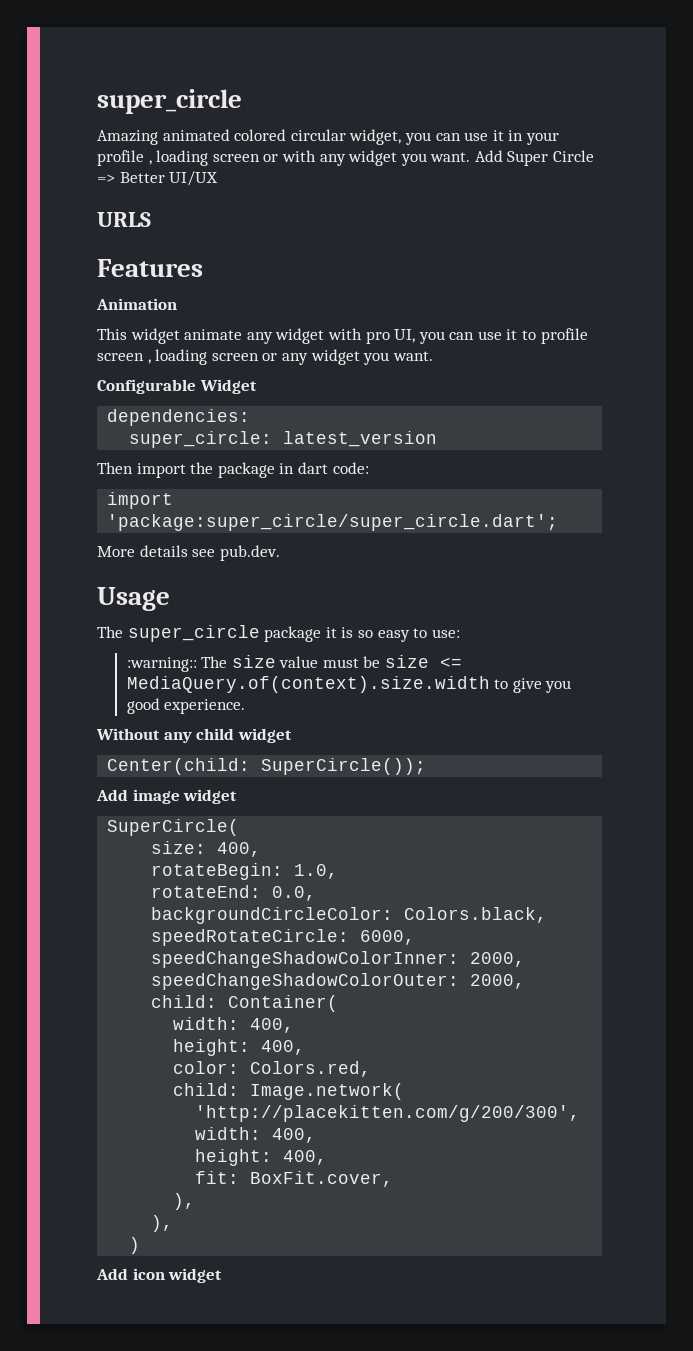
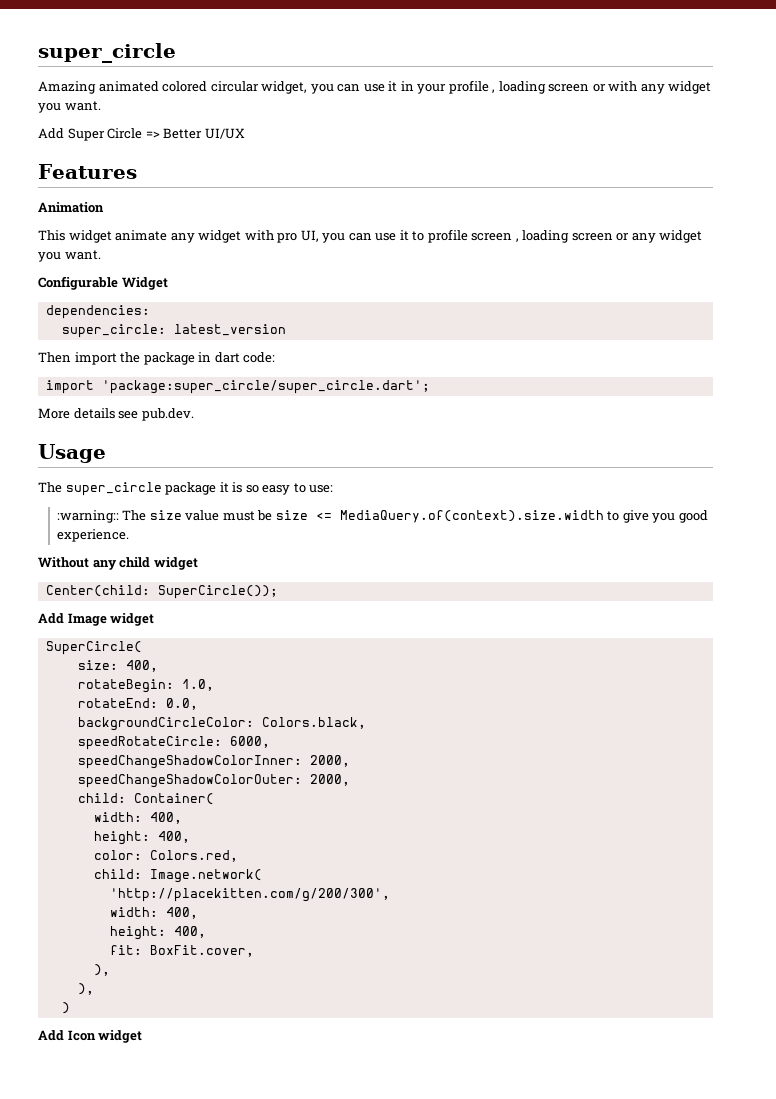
(471, 157) none -> (101, 106) //
[97,212,151,227] // URLS -> (245, 133) none
[132,789,180,804] image -> [67,613,107,626] Image
[132,1268,165,1280] icon -> [67,1030,96,1041] Icon

